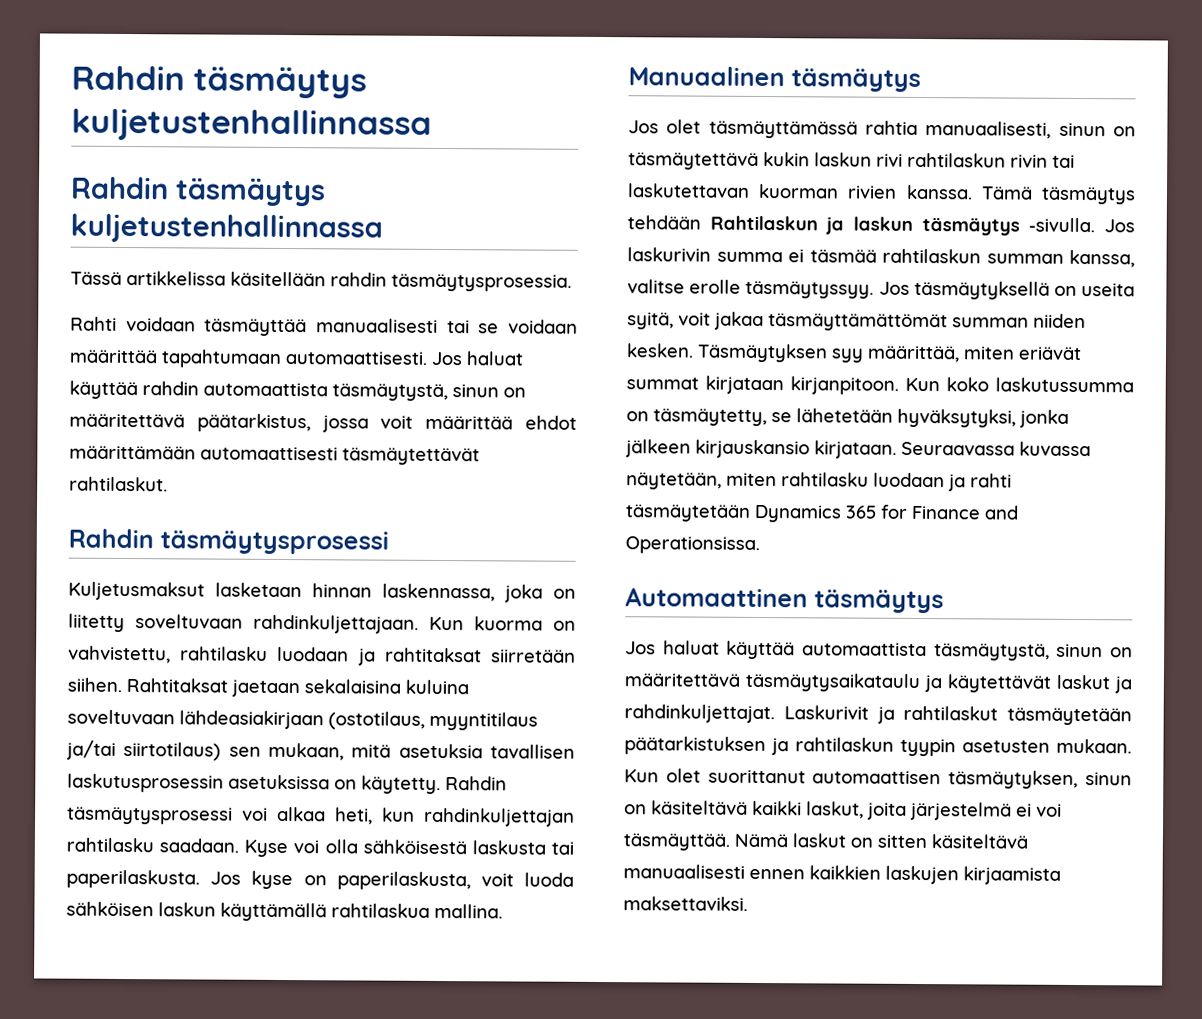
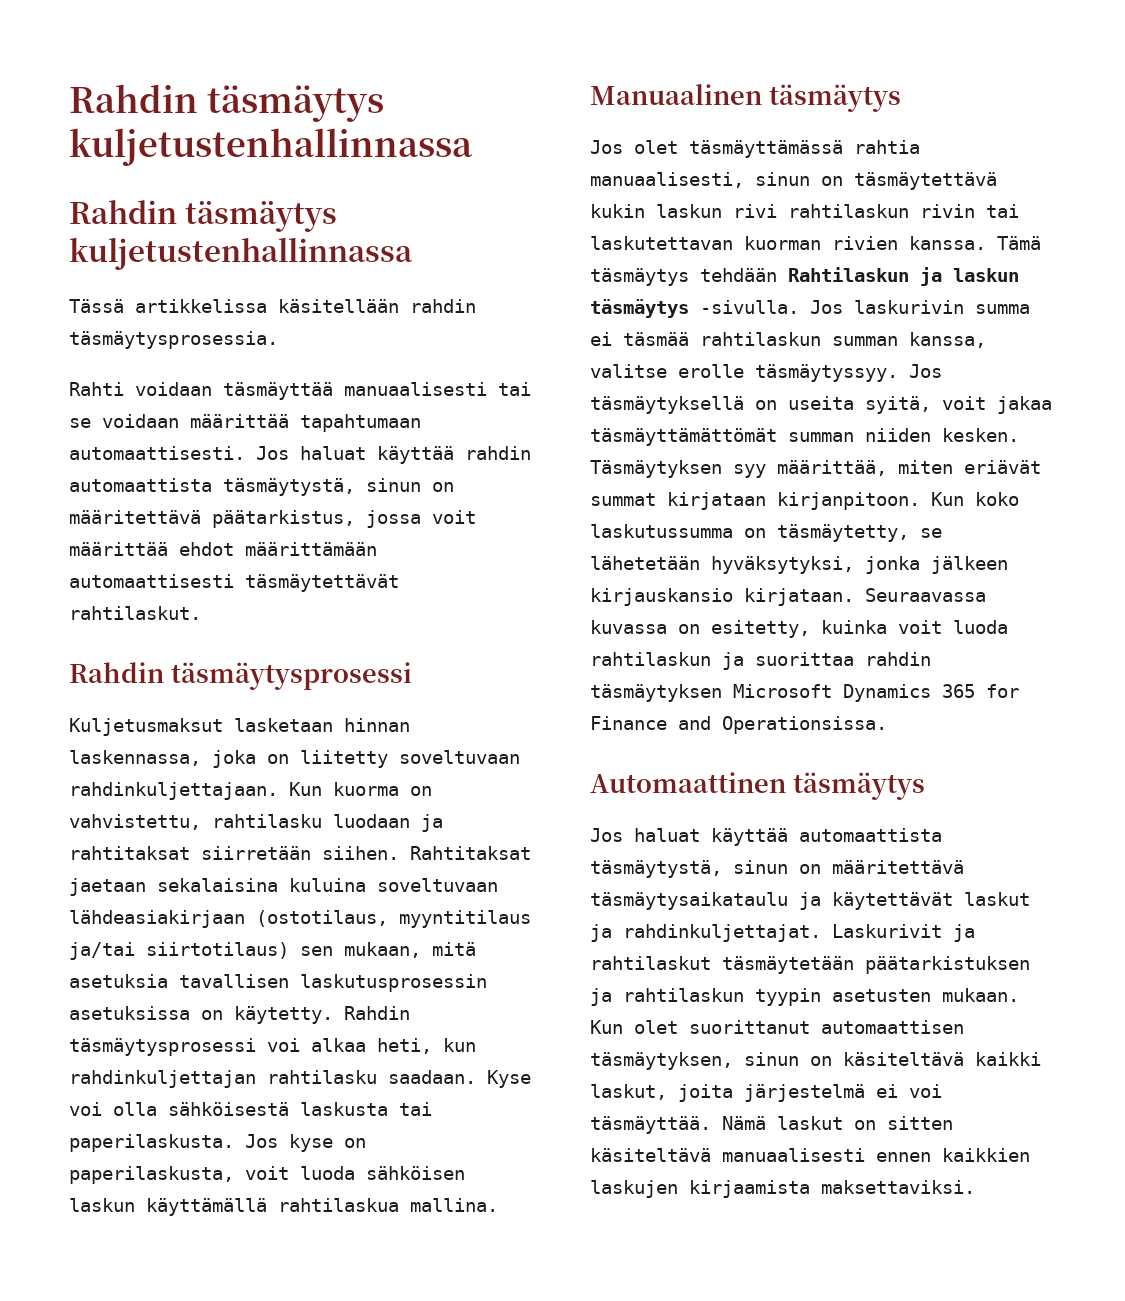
[626,472,1012,492] [625,504,751,522] näytetään, miten rahtilasku luodaan ja rahti täsmäytetään -> [678,620,1008,638] [590,652,931,670] [590,684,832,702] on esitetty, kuinka voit luoda rahtilaskun ja suorittaa rahdin täsmäytyksen Microsoft

